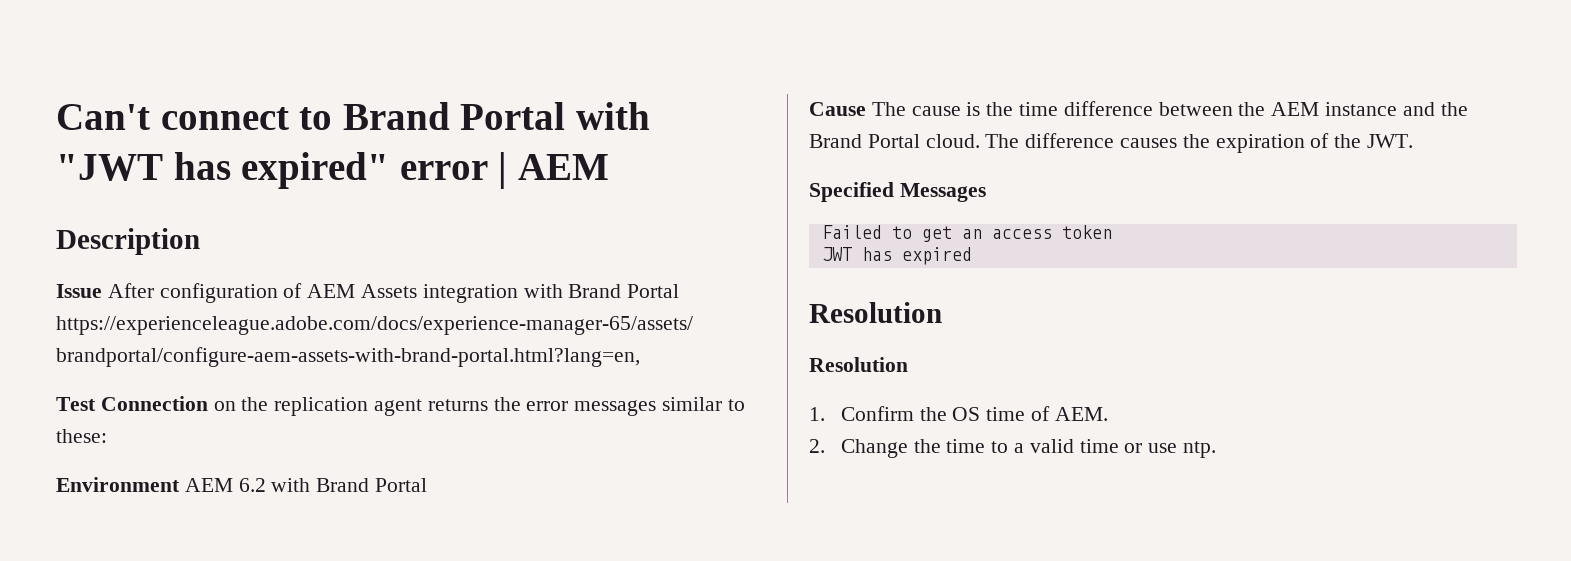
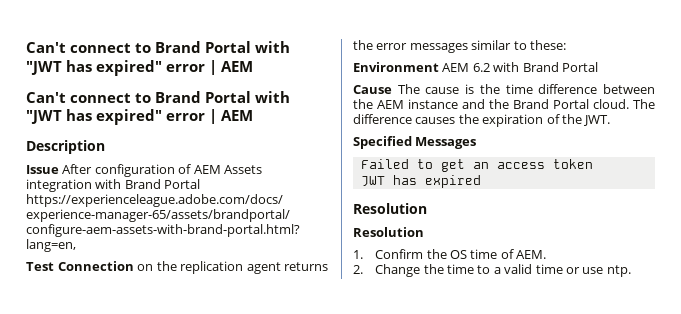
(609, 167) none -> [26,91,290,103] [26,109,253,125] // Can't connect to Brand Portal with "JWT has expired" error | AEM

